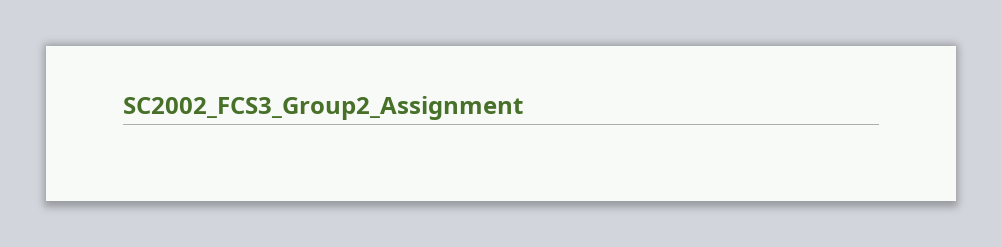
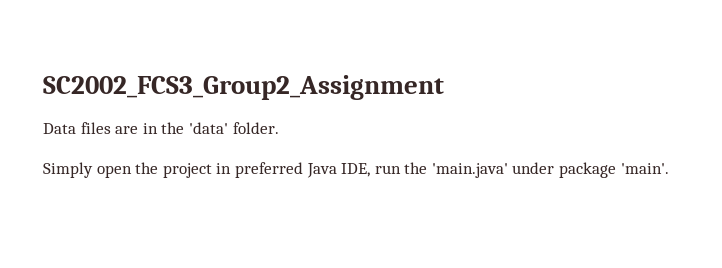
(523, 108) none -> [43,122,279,134] [43,162,669,178] // Data files are in the 'data' folder. // Simply open the project in preferred Java IDE, run the 'main.java' under package 'main'.

